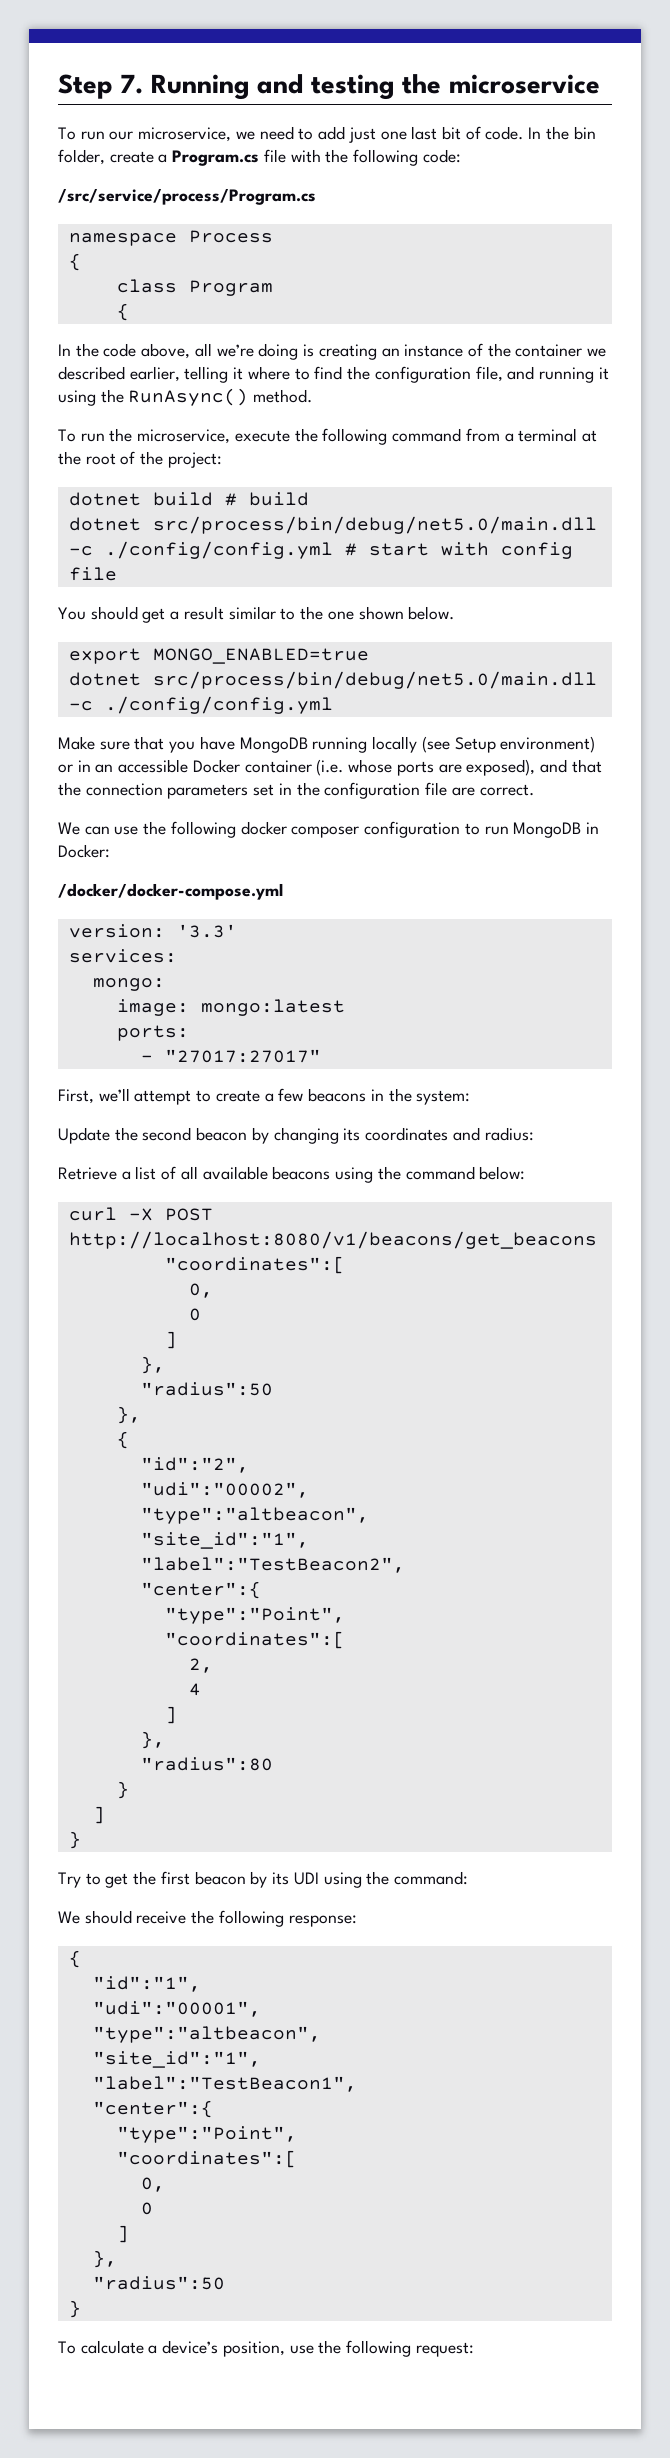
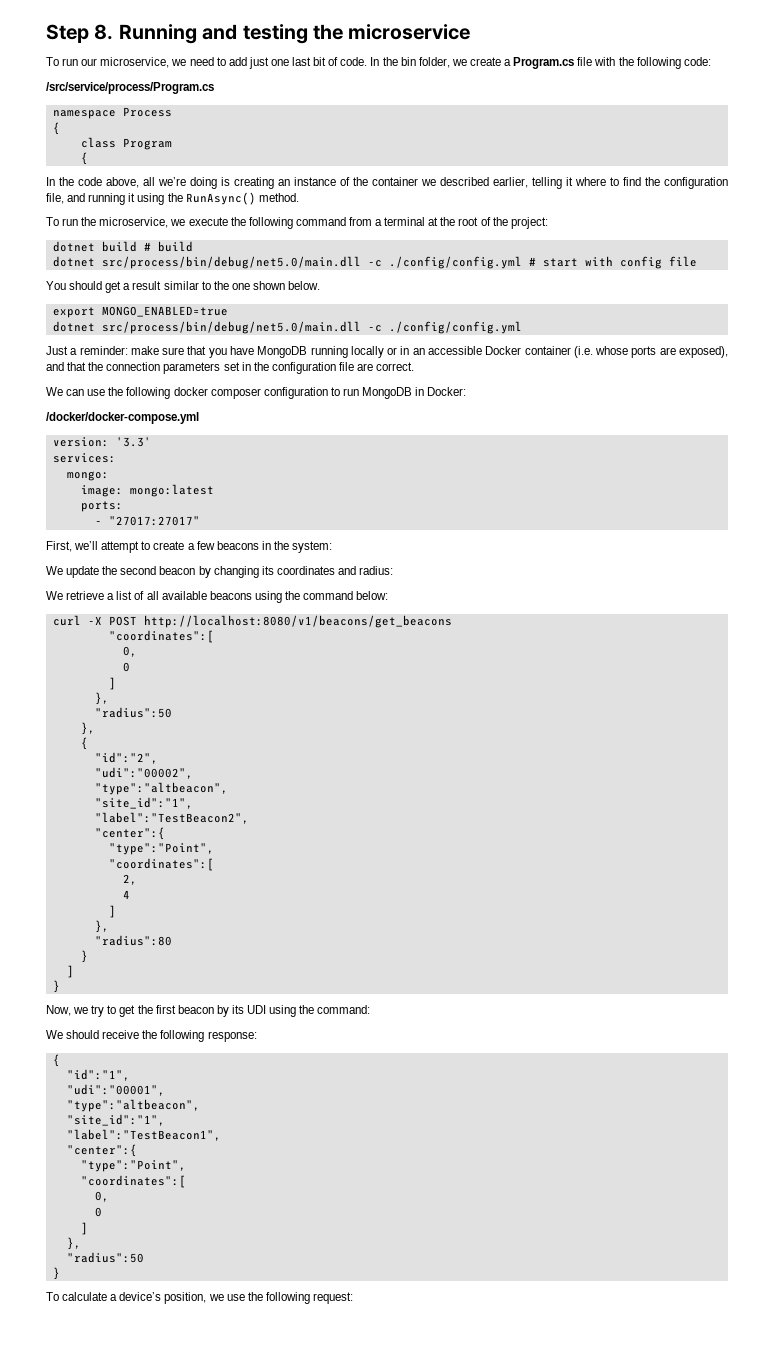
[120,74,144,94] 7. -> [94,24,114,40] 8.
(105, 157) none -> [451,59,467,66] we
(231, 436) none -> [170,219,186,226] we
[58,736,95,750] Make -> [46,346,159,355] Just a reminder: make
[421,736,596,753] (see Setup environment) -> (384, 352) none
[58,1127,110,1144] Update -> [46,566,100,578] We update
[58,1167,117,1180] Retrieve -> [46,591,105,600] We retrieve
[58,1872,81,1888] Try -> [46,1005,105,1017] Now, we try
(285, 2349) none -> [208,1294,224,1301] we

